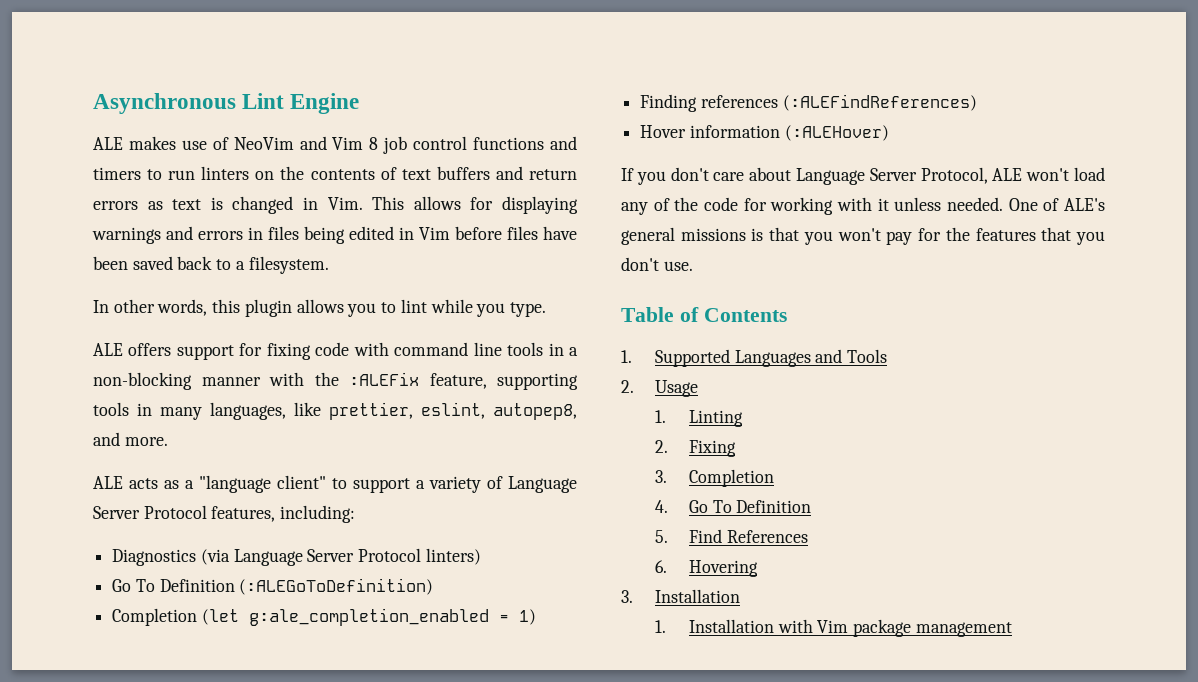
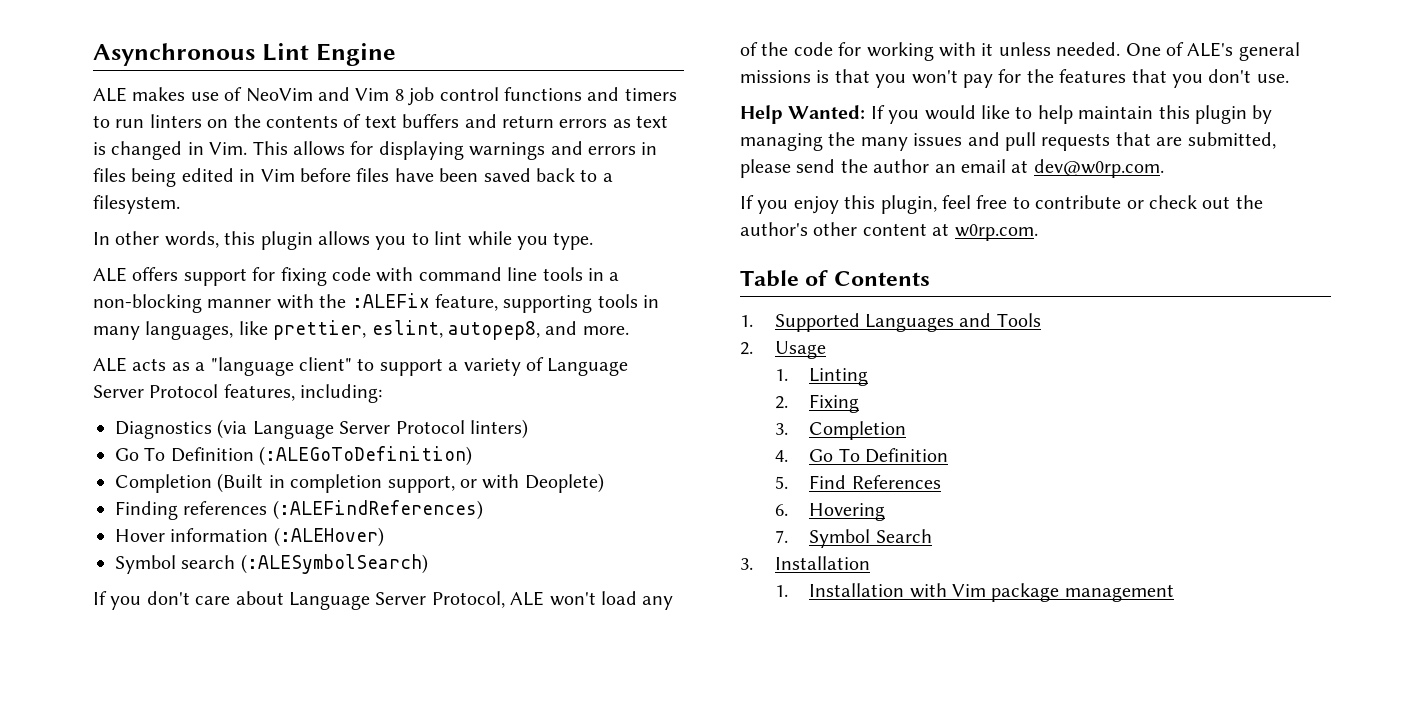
[201,608,536,626] (let g:ale_completion_enabled = 1) -> [217,473,604,493] (Built in completion support, or with Deoplete)
(889, 133) none -> [115,554,428,574] // Symbol search (:ALESymbolSearch)
(693, 266) none -> [740,105,1273,124] [740,132,1276,151] [740,159,1164,178] [740,195,1263,214] [740,222,1038,241] // Help Wanted: If you would like to help maintain this plugin by managing the many issues and pull requests that are submitted, please send the author an email at dev@w0rp.com. // If you enjoy this plugin, feel free to contribute or check out the author's other content at w0rp.com.
(758, 568) none -> [774,529,932,548] // 7. Symbol Search

